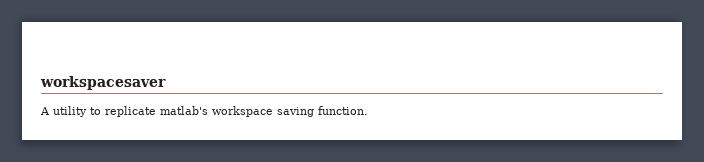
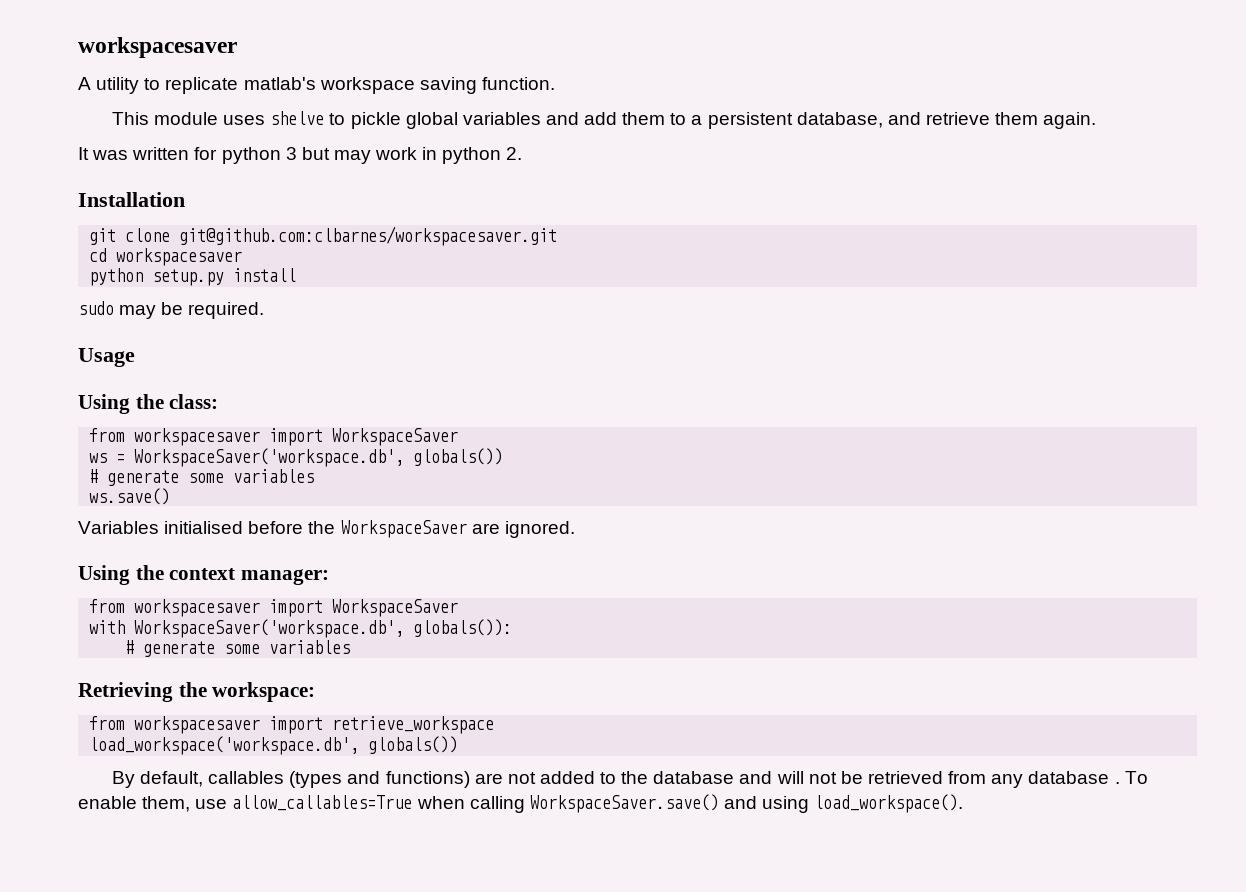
(368, 110) none -> [111,111,1097,129] [78,147,523,164] [78,192,185,207] [89,226,558,246] [89,248,243,266] [89,268,297,286] [78,301,265,319] [78,348,135,367] [78,394,219,414] [89,428,459,446] [89,448,504,467] [89,469,315,486] [89,488,171,505] [78,520,575,538] [78,565,330,585] [89,599,459,617] [89,619,513,638] [125,640,351,657] [78,682,316,702] [89,716,495,734] [89,736,459,755] [111,771,1148,788] [78,794,964,813] // This module uses shelve to pickle global variables and add them to a persistent database, and retrieve them again. // It was written for python 3 but may work in python 2. // Installation // git clone git@github.com:clbarnes/workspacesaver.git // cd workspacesaver // python setup.py install // sudo may be required. // Usage // Using the class: // from workspacesaver import WorkspaceSaver // ws = WorkspaceSaver('workspace.db', globals()) // # generate some variables // ws.save() // Variables initialised before the WorkspaceSaver are ignored. // Using the context manager: // from workspacesaver import WorkspaceSaver // with WorkspaceSaver('workspace.db', globals()): // # generate some variables // Retrieving the workspace: // from workspacesaver import retrieve_workspace // load_workspace('workspace.db', globals()) // By default, callables (types and functions) are not added to the database and will not be retrieved from any database . To enable them, use allow_callables=True when calling WorkspaceSaver.save() and using load_workspace().

